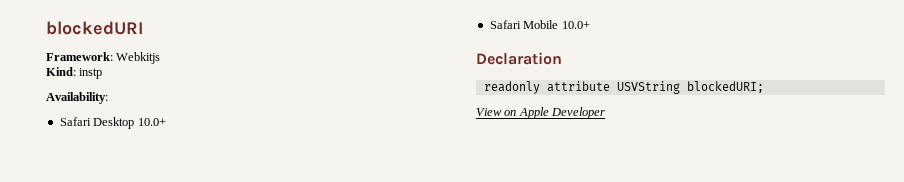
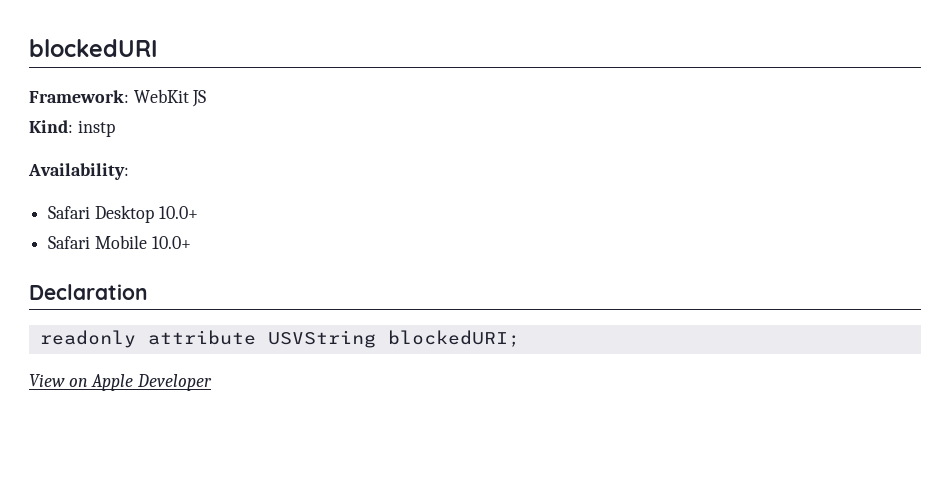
[116,52,161,64] Webkitjs -> [133,89,207,107] WebKit JS

